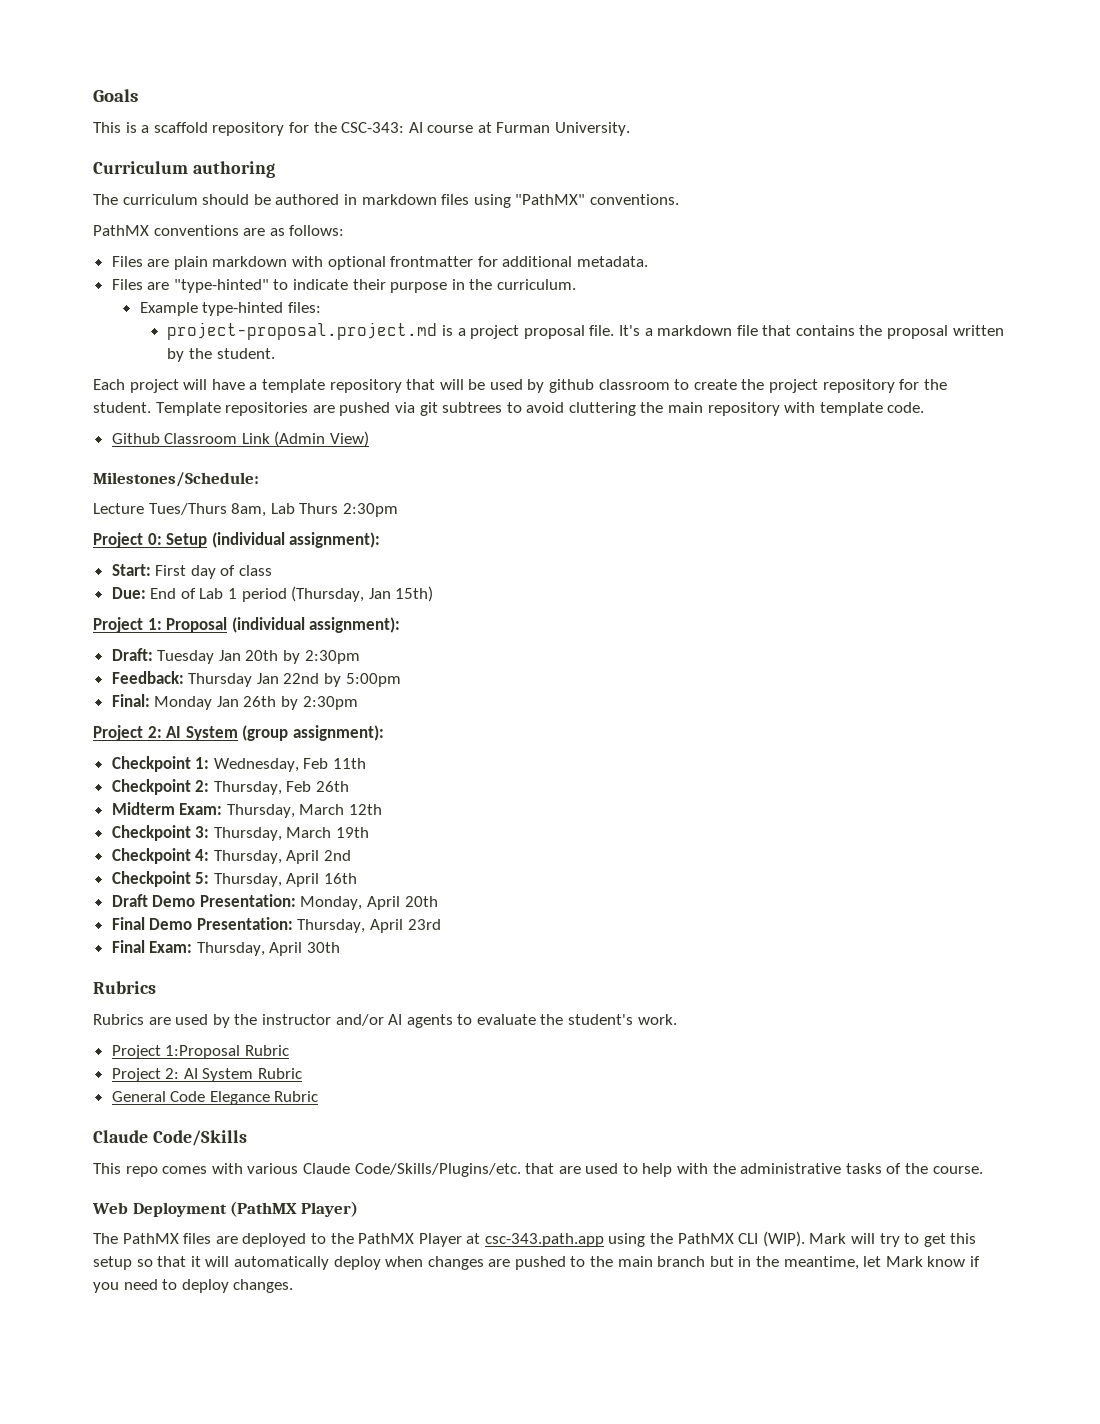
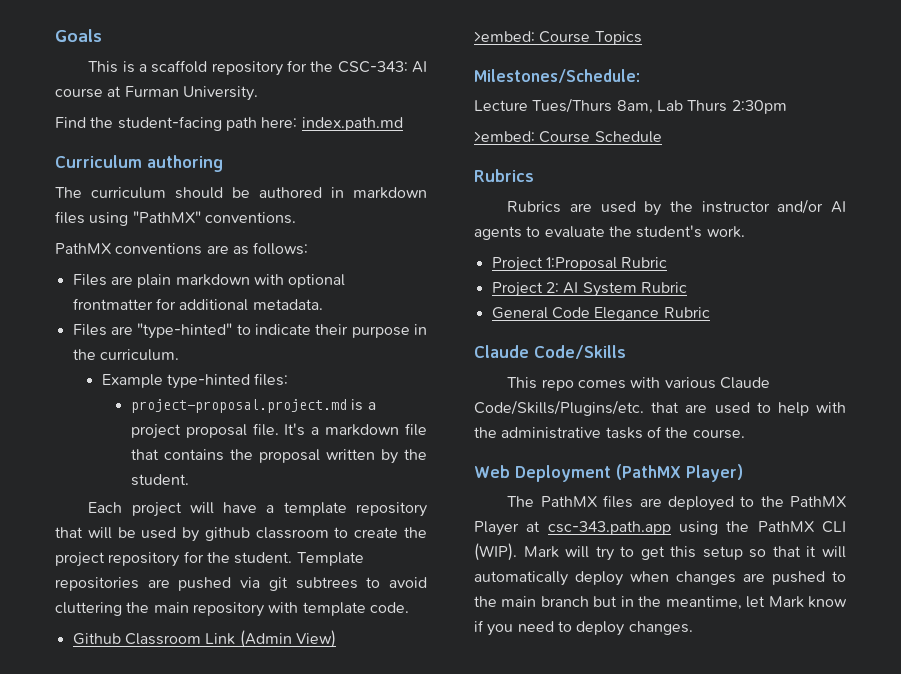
(631, 129) none -> [55,116,403,131] // Find the student-facing path here: index.path.md
(370, 439) none -> [474,31,642,45] // >embed: Course Topics
[93,532,381,548] [111,564,273,579] [111,586,434,602] [93,617,401,633] [111,648,360,664] [111,671,401,687] [111,694,358,710] [93,725,384,741] [111,756,367,772] [111,779,350,795] [111,802,383,818] [111,825,370,841] [111,848,352,864] [111,871,358,887] [111,894,438,910] [111,917,441,933] [111,940,341,956] Project 0: Setup (individual assignment): // Start: First day of class // Due: End of Lab 1 period (Thursday, Jan 15th) // Project 1: Proposal (individual assignment): // Draft: Tuesday Jan 20th by 2:30pm // Feedback: Thursday Jan 22nd by 5:00pm // Final: Monday Jan 26th by 2:30pm // Project 2: AI System (group assignment): // Checkpoint 1: Wednesday, Feb 11th // Checkpoint 2: Thursday, Feb 26th // Midterm Exam: Thursday, March 12th // Checkpoint 3: Thursday, March 19th // Checkpoint 4: Thursday, April 2nd // Checkpoint 5: Thursday, April 16th // Draft Demo Presentation: Monday, April 20th // Final Demo Presentation: Thursday, April 23rd // Final Exam: Thursday, April 30th -> [474,131,662,143] >embed: Course Schedule

